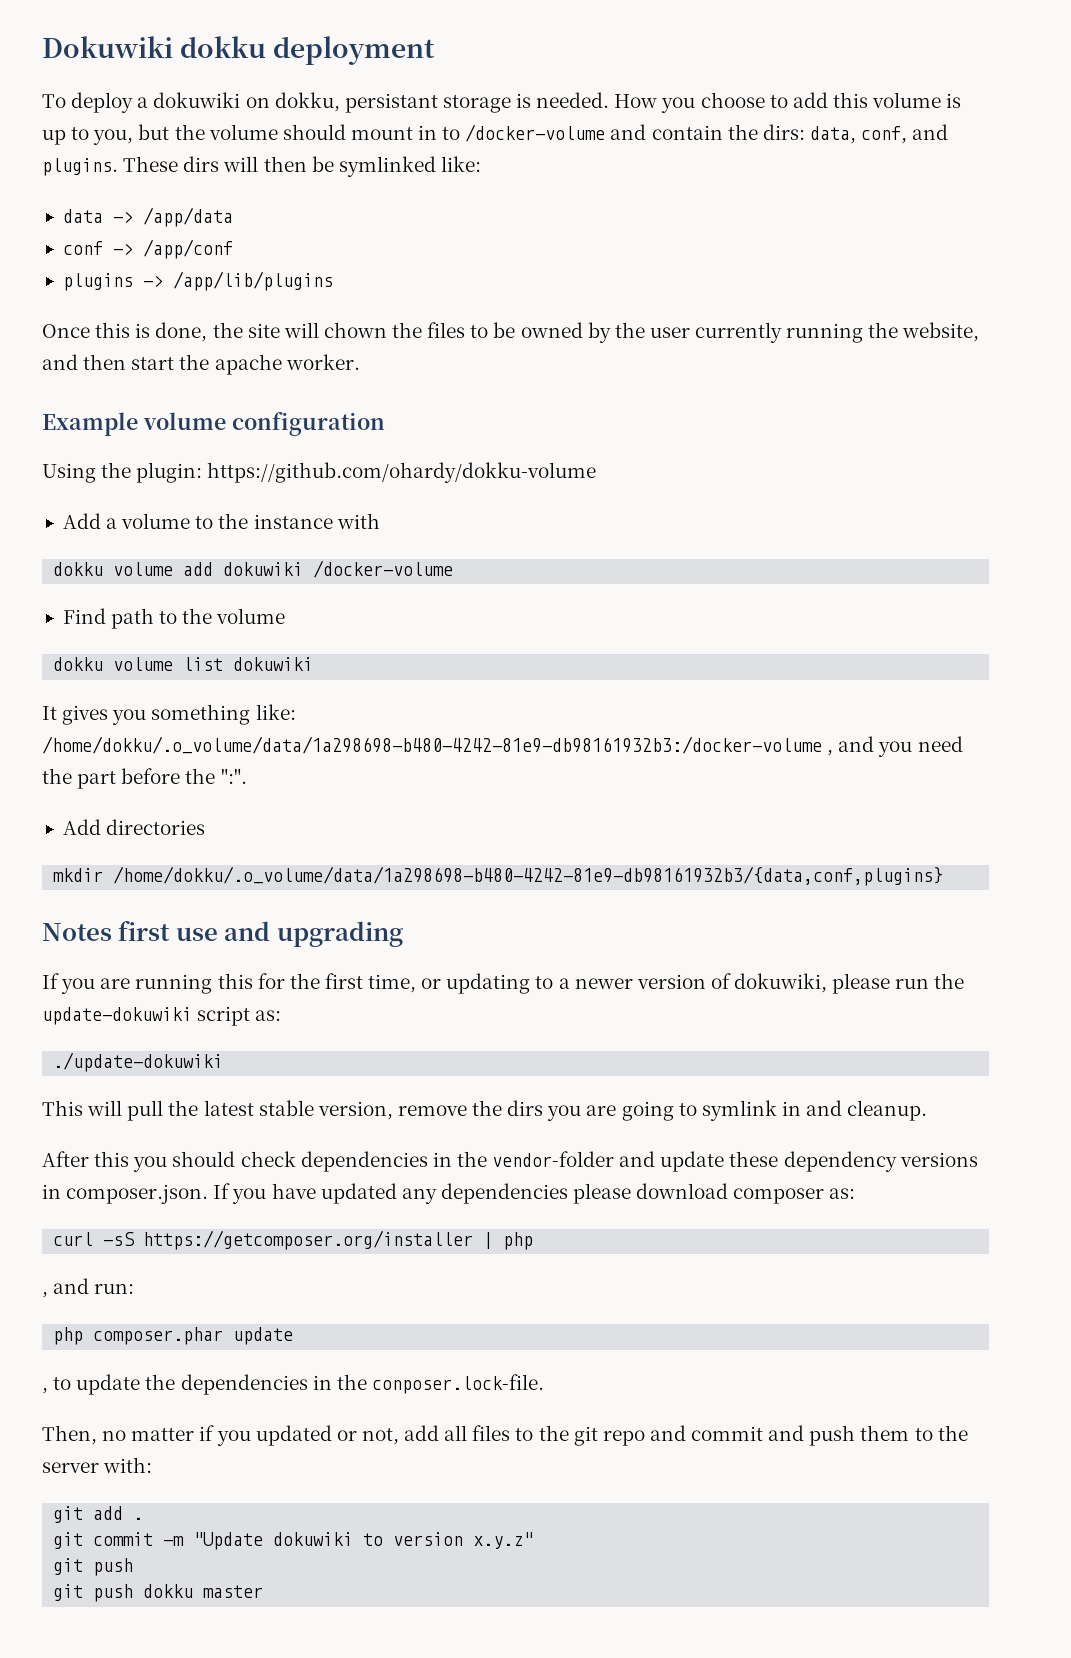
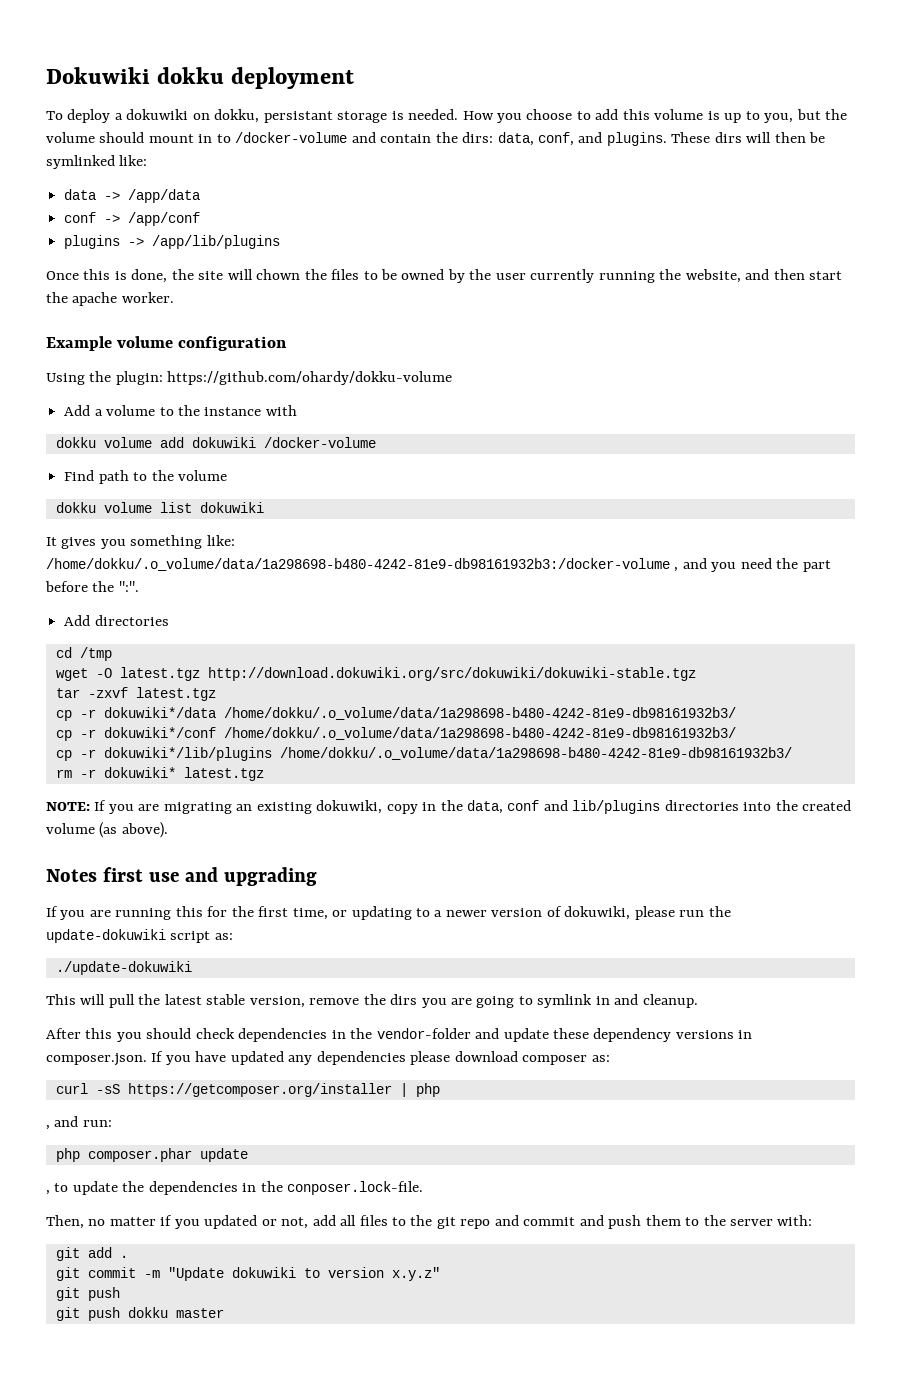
[53,866,944,886] mkdir /home/dokku/.o_volume/data/1a298698-b480-4242-81e9-db98161932b3/{data,conf,plugins} -> [55,647,112,661] [55,667,696,681] [55,687,216,701] [55,707,736,721] [55,727,736,741] [55,747,792,761] [55,767,264,781] [46,800,852,814] [46,822,168,838] cd /tmp // wget -O latest.tgz http://download.dokuwiki.org/src/dokuwiki/dokuwiki-stable.tgz // tar -zxvf latest.tgz // cp -r dokuwiki*/data /home/dokku/.o_volume/data/1a298698-b480-4242-81e9-db98161932b3/ // cp -r dokuwiki*/conf /home/dokku/.o_volume/data/1a298698-b480-4242-81e9-db98161932b3/ // cp -r dokuwiki*/lib/plugins /home/dokku/.o_volume/data/1a298698-b480-4242-81e9-db98161932b3/ // rm -r dokuwiki* latest.tgz // NOTE: If you are migrating an existing dokuwiki, copy in the data, conf and lib/plugins directories into the created volume (as above).

